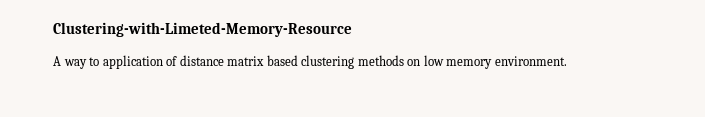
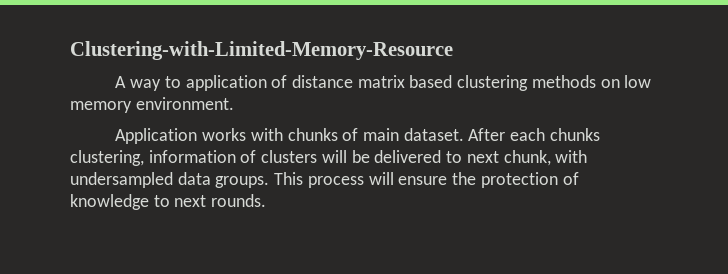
[53,22,352,37] Clustering-with-Limeted-Memory-Resource -> [70,41,453,60] Clustering-with-Limited-Memory-Resource
(567, 61) none -> [115,128,600,144] [70,150,588,166] [70,172,579,188] [70,194,267,210] // Application works with chunks of main dataset. After each chunks clustering, information of clusters will be delivered to next chunk, with undersampled data groups. This process will ensure the protection of knowledge to next rounds.

